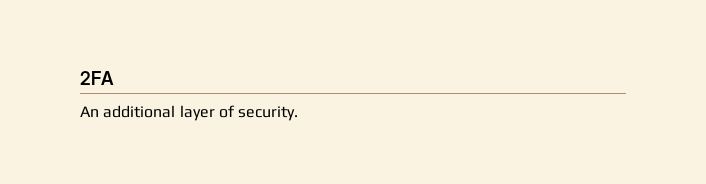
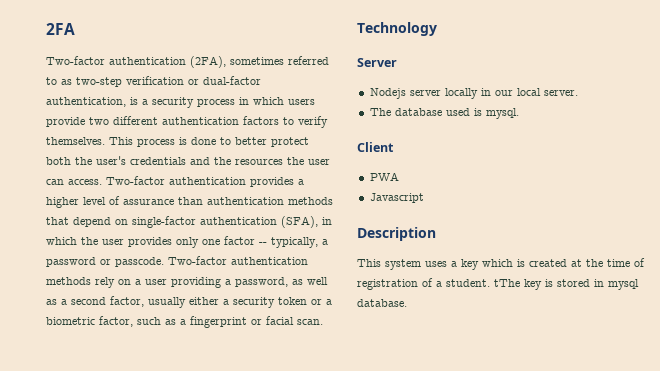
[80,105,299,121] An additional layer of security. -> [46,56,329,68] [46,76,261,87] [46,97,315,108] [46,116,328,128] [46,137,309,147] [46,156,330,165] [46,176,304,187] [46,196,333,208] [46,216,332,228] [46,236,328,248] [46,256,308,267] [46,277,328,288] [46,296,332,308] [46,316,323,328] [357,22,437,36] [357,58,397,67] [369,88,578,99] [369,108,519,119] [357,142,394,152] [369,172,399,181] [369,193,424,203] [357,227,436,241] [357,258,645,270] [357,278,639,290] [357,299,407,307] Two-factor authentication (2FA), sometimes referred to as two-step verification or dual-factor authentication, is a security process in which users provide two different authentication factors to verify themselves. This process is done to better protect both the user's credentials and the resources the user can access. Two-factor authentication provides a higher level of assurance than authentication methods that depend on single-factor authentication (SFA), in which the user provides only one factor -- typically, a password or passcode. Two-factor authentication methods rely on a user providing a password, as well as a second factor, usually either a security token or a biometric factor, such as a fingerprint or facial scan. // Technology // Server // Nodejs server locally in our local server. // The database used is mysql. // Client // PWA // Javascript // Description // This system uses a key which is created at the time of registration of a student. tThe key is stored in mysql database.

